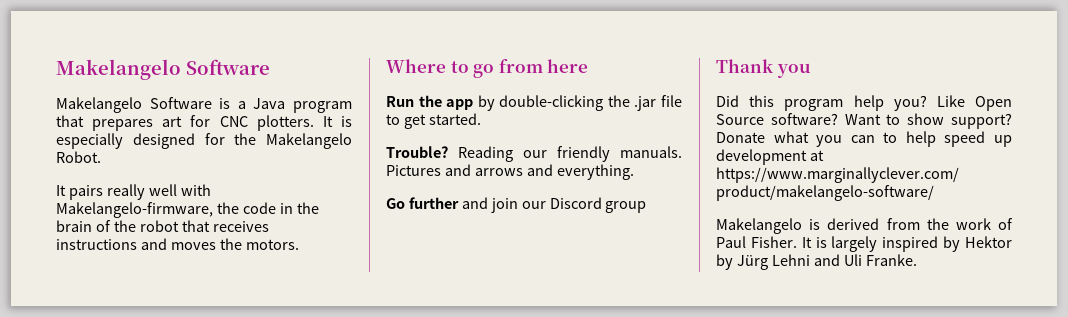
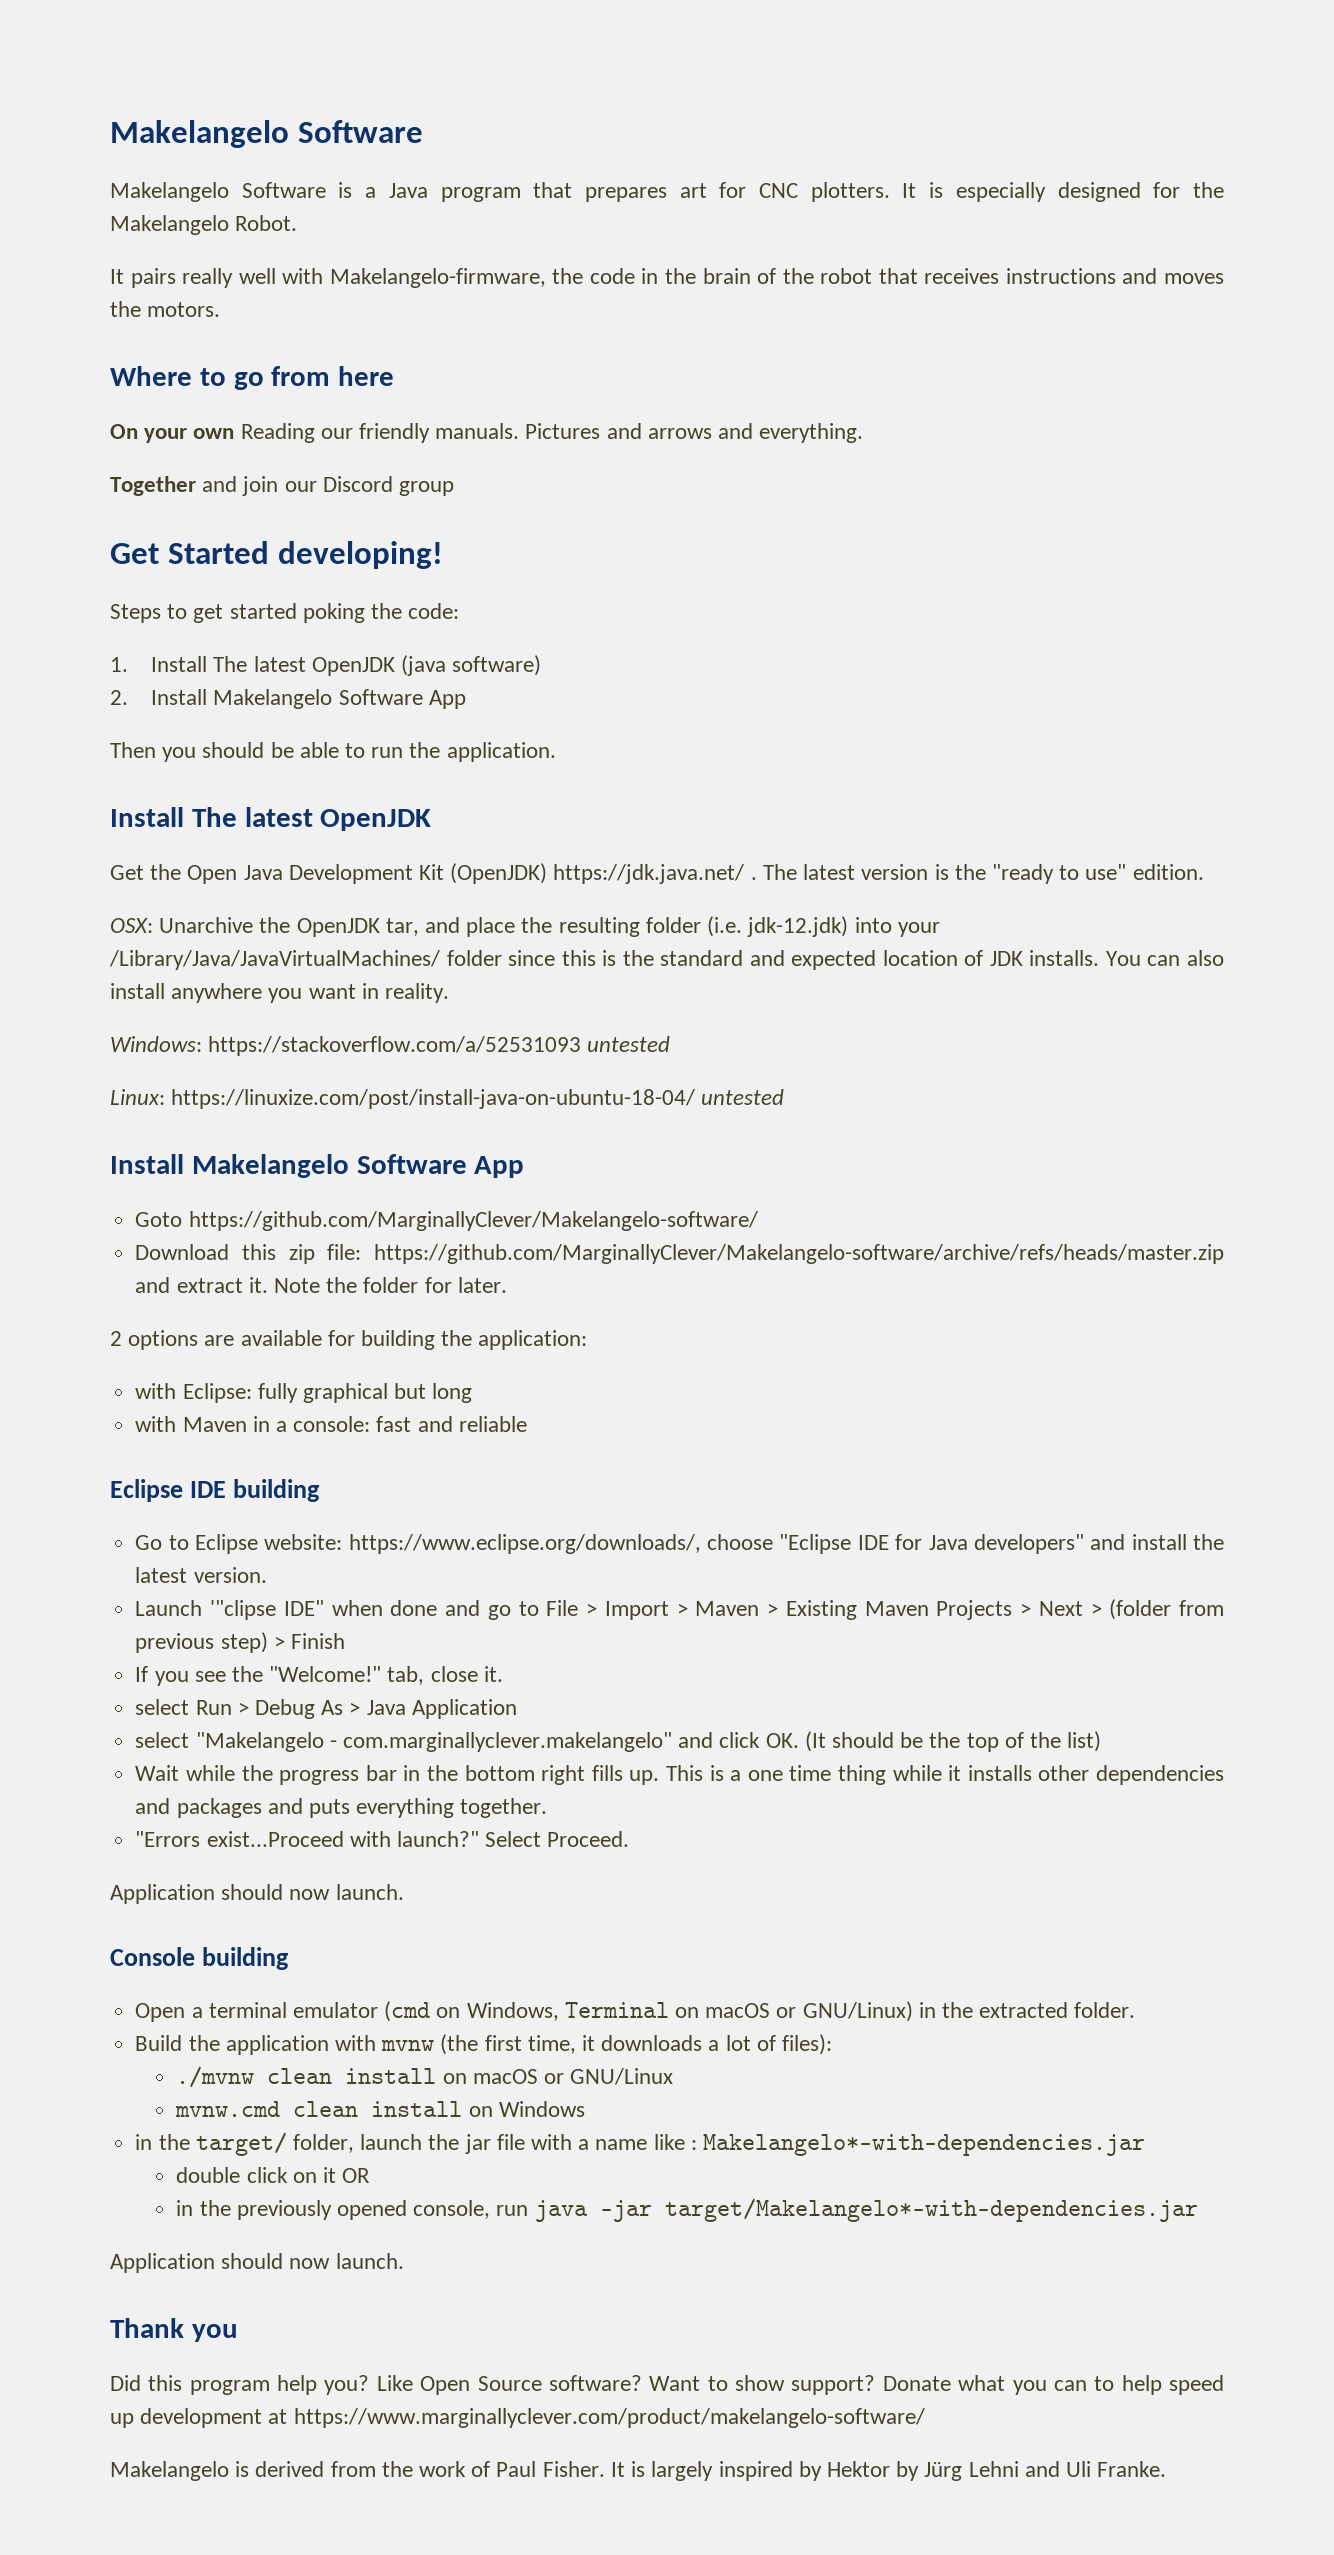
[386,95,682,111] [386,113,481,129] [386,146,448,158] Run the app by double-clicking the .jar file to get started. // Trouble? -> [110,424,235,443] On your own
[386,197,459,209] Go further -> [110,476,196,496] Together
(647, 207) none -> [110,541,443,569] [110,603,460,623] [110,655,542,676] [110,689,466,709] [110,742,556,762] [110,807,432,831] [110,863,1204,884] [110,916,940,937] [109,950,1224,970] [110,983,450,1003] [110,1036,671,1056] [110,1089,785,1109] [110,1154,525,1178] [135,1211,758,1231] [135,1244,1224,1264] [135,1277,507,1293] [110,1330,588,1350] [135,1383,473,1403] [135,1416,527,1432] [110,1479,321,1502] [135,1534,1224,1554] [135,1567,267,1583] [135,1599,1225,1620] [135,1632,345,1653] [135,1666,503,1686] [135,1699,517,1719] [135,1731,1102,1752] [135,1765,1224,1785] [135,1798,548,1818] [135,1831,630,1847] [110,1884,404,1904] [110,1947,290,1970] [135,2001,1136,2022] [135,2034,833,2055] [176,2066,674,2088] [175,2101,585,2117] [135,2132,1146,2156] [176,2167,371,2183] [176,2198,1198,2222] [110,2253,404,2273] // Get Started developing! // Steps to get started poking the code: // 1. Install The latest OpenJDK (java software) // 2. Install Makelangelo Software App // Then you should be able to run the application. // Install The latest OpenJDK // Get the Open Java Development Kit (OpenJDK) https://jdk.java.net/ . The latest version is the "ready to use" edition. // OSX: Unarchive the OpenJDK tar, and place the resulting folder (i.e. jdk-12.jdk) into your /Library/Java/JavaVirtualMachines/ folder since this is the standard and expected location of JDK installs. You can also install anywhere you want in reality. // Windows: https://stackoverflow.com/a/52531093 untested // Linux: https://linuxize.com/post/install-java-on-ubuntu-18-04/ untested // Install Makelangelo Software App // Goto https://github.com/MarginallyClever/Makelangelo-software/ // Download this zip file: https://github.com/MarginallyClever/Makelangelo-software/archive/refs/heads/master.zip and extract it. Note the folder for later. // 2 options are available for building the application: // with Eclipse: fully graphical but long // with Maven in a console: fast and reliable // Eclipse IDE building // Go to Eclipse website: https://www.eclipse.org/downloads/, choose "Eclipse IDE for Java developers" and install the latest version. // Launch '"clipse IDE" when done and go to File > Import > Maven > Existing Maven Projects > Next > (folder from previous step) > Finish // If you see the "Welcome!" tab, close it. // select Run > Debug As > Java Application // select "Makelangelo - com.marginallyclever.makelangelo" and click OK. (It should be the top of the list) // Wait while the progress bar in the bottom right fills up. This is a one time thing while it installs other dependencies and packages and puts everything together. // "Errors exist...Proceed with launch?" Select Proceed. // Application should now launch. // Console building // Open a terminal emulator (cmd on Windows, Terminal on macOS or GNU/Linux) in the extracted folder. // Build the application with mvnw (the first time, it downloads a lot of files): // ./mvnw clean install on macOS or GNU/Linux // mvnw.cmd clean install on Windows // in the target/ folder, launch the jar file with a name like : Makelangelo*-with-dependencies.jar // double click on it OR // in the previously opened console, run java -jar target/Makelangelo*-with-dependencies.jar // Application should now launch.

